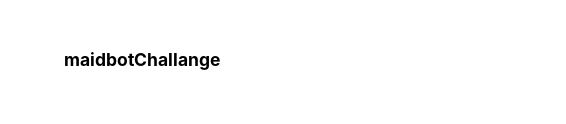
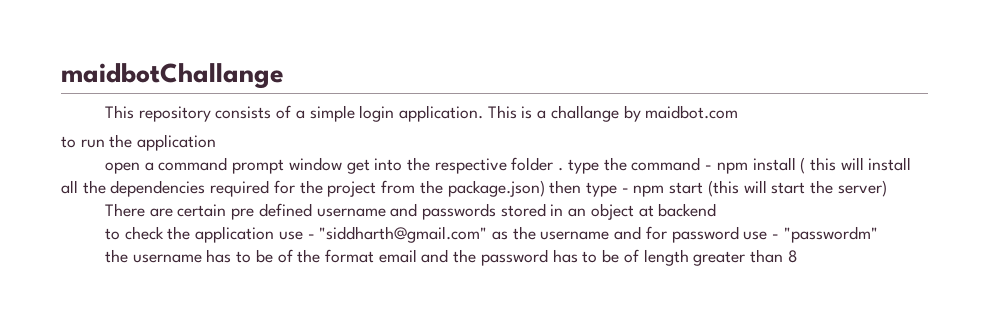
(220, 61) none -> [104,105,739,122] [61,134,217,151] [104,157,912,174] [61,180,887,197] [104,203,717,220] [104,226,878,243] [104,249,798,266] // This repository consists of a simple login application. This is a challange by maidbot.com // to run the application // open a command prompt window get into the respective folder . type the command - npm install ( this will install all the dependencies required for the project from the package.json) then type - npm start (this will start the server) // There are certain pre defined username and passwords stored in an object at backend // to check the application use - "siddharth@gmail.com" as the username and for password use - "passwordm" // the username has to be of the format email and the password has to be of length greater than 8

